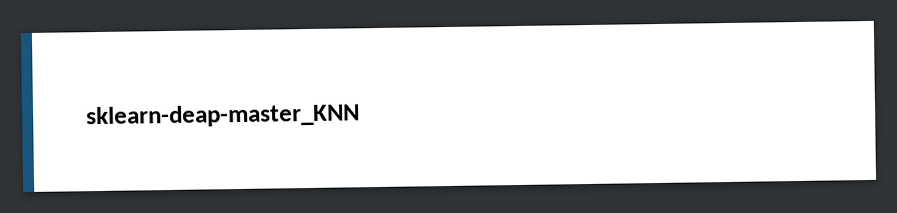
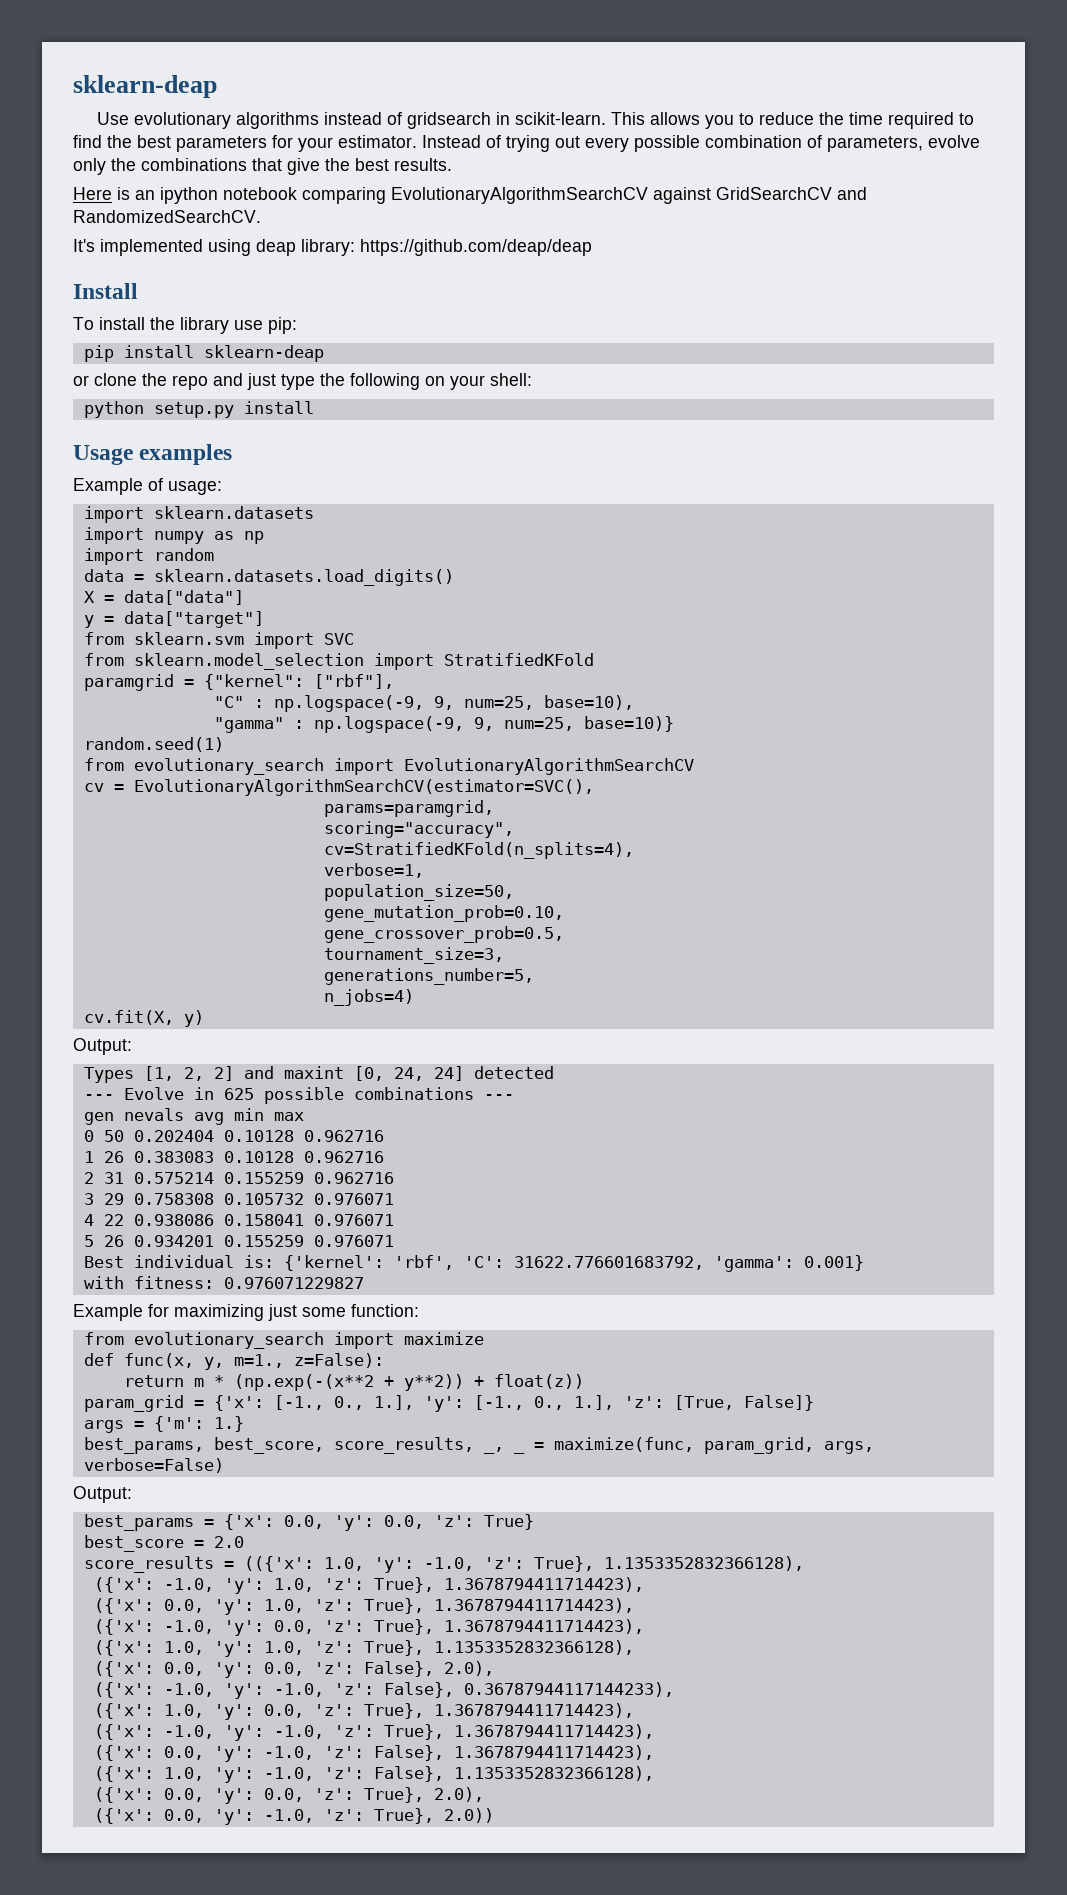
[85,103,360,129] sklearn-deap-master_KNN -> [73,75,217,98] [97,112,975,129] [73,135,980,152] [73,158,452,175] [73,187,867,204] [73,210,261,223] [73,239,592,256] [73,283,138,299] [73,317,297,334] [83,345,324,362] [73,373,532,390] [83,401,314,418] [73,444,233,465] [73,478,222,495] [83,506,314,523] [83,527,264,544] [83,548,214,565] [83,569,454,586] [83,590,244,605] [83,611,264,628] [83,632,354,649] [83,653,594,670] [83,674,394,691] [213,695,634,712] [213,716,674,733] [83,737,224,752] [83,758,694,775] [83,779,594,796] [323,800,494,817] [323,821,514,838] [323,842,634,859] [323,863,424,878] [323,884,514,901] [323,905,564,922] [323,926,564,943] [323,947,504,964] [323,968,534,985] [323,989,414,1006] [83,1010,204,1027] [73,1038,132,1055] [83,1066,554,1083] [83,1087,514,1104] [83,1108,304,1125] [83,1130,384,1142] [83,1151,384,1163] [83,1172,394,1184] [83,1193,394,1205] [83,1214,394,1226] [83,1235,394,1247] [83,1255,864,1272] [83,1276,364,1289] [73,1304,419,1321] [83,1332,484,1349] [83,1353,384,1370] [123,1374,584,1391] [83,1395,814,1412] [83,1416,244,1433] [83,1437,525,1454] [533,1437,874,1454] [83,1458,224,1473] [73,1486,132,1503] [83,1514,534,1531] [83,1535,244,1552] [83,1556,804,1573] [93,1577,644,1594] [93,1598,634,1615] [93,1619,644,1636] [93,1640,634,1657] [93,1661,494,1678] [93,1682,674,1699] [93,1703,634,1720] [93,1724,654,1741] [93,1745,654,1762] [93,1766,654,1783] [93,1787,484,1804] [93,1808,494,1825] sklearn-deap // Use evolutionary algorithms instead of gridsearch in scikit-learn. This allows you to reduce the time required to find the best parameters for your estimator. Instead of trying out every possible combination of parameters, evolve only the combinations that give the best results. // Here is an ipython notebook comparing EvolutionaryAlgorithmSearchCV against GridSearchCV and RandomizedSearchCV. // It's implemented using deap library: https://github.com/deap/deap // Install // To install the library use pip: // pip install sklearn-deap // or clone the repo and just type the following on your shell: // python setup.py install // Usage examples // Example of usage: // import sklearn.datasets // import numpy as np // import random // data = sklearn.datasets.load_digits() // X = data["data"] // y = data["target"] // from sklearn.svm import SVC // from sklearn.model_selection import StratifiedKFold // paramgrid = {"kernel": ["rbf"], // "C" : np.logspace(-9, 9, num=25, base=10), // "gamma" : np.logspace(-9, 9, num=25, base=10)} // random.seed(1) // from evolutionary_search import EvolutionaryAlgorithmSearchCV // cv = EvolutionaryAlgorithmSearchCV(estimator=SVC(), // params=paramgrid, // scoring="accuracy", // cv=StratifiedKFold(n_splits=4), // verbose=1, // population_size=50, // gene_mutation_prob=0.10, // gene_crossover_prob=0.5, // tournament_size=3, // generations_number=5, // n_jobs=4) // cv.fit(X, y) // Output: // Types [1, 2, 2] and maxint [0, 24, 24] detected // --- Evolve in 625 possible combinations --- // gen nevals avg min max // 0 50 0.202404 0.10128 0.962716 // 1 26 0.383083 0.10128 0.962716 // 2 31 0.575214 0.155259 0.962716 // 3 29 0.758308 0.105732 0.976071 // 4 22 0.938086 0.158041 0.976071 // 5 26 0.934201 0.155259 0.976071 // Best individual is: {'kernel': 'rbf', 'C': 31622.776601683792, 'gamma': 0.001} // with fitness: 0.976071229827 // Example for maximizing just some function: // from evolutionary_search import maximize // def func(x, y, m=1., z=False): // return m * (np.exp(-(x**2 + y**2)) + float(z)) // param_grid = {'x': [-1., 0., 1.], 'y': [-1., 0., 1.], 'z': [True, False]} // args = {'m': 1.} // best_params, best_score, score_results, _, _ = maximize(func, param_grid, args, verbose=False) // Output: // best_params = {'x': 0.0, 'y': 0.0, 'z': True} // best_score = 2.0 // score_results = (({'x': 1.0, 'y': -1.0, 'z': True}, 1.1353352832366128), // ({'x': -1.0, 'y': 1.0, 'z': True}, 1.3678794411714423), // ({'x': 0.0, 'y': 1.0, 'z': True}, 1.3678794411714423), // ({'x': -1.0, 'y': 0.0, 'z': True}, 1.3678794411714423), // ({'x': 1.0, 'y': 1.0, 'z': True}, 1.1353352832366128), // ({'x': 0.0, 'y': 0.0, 'z': False}, 2.0), // ({'x': -1.0, 'y': -1.0, 'z': False}, 0.36787944117144233), // ({'x': 1.0, 'y': 0.0, 'z': True}, 1.3678794411714423), // ({'x': -1.0, 'y': -1.0, 'z': True}, 1.3678794411714423), // ({'x': 0.0, 'y': -1.0, 'z': False}, 1.3678794411714423), // ({'x': 1.0, 'y': -1.0, 'z': False}, 1.1353352832366128), // ({'x': 0.0, 'y': 0.0, 'z': True}, 2.0), // ({'x': 0.0, 'y': -1.0, 'z': True}, 2.0))

